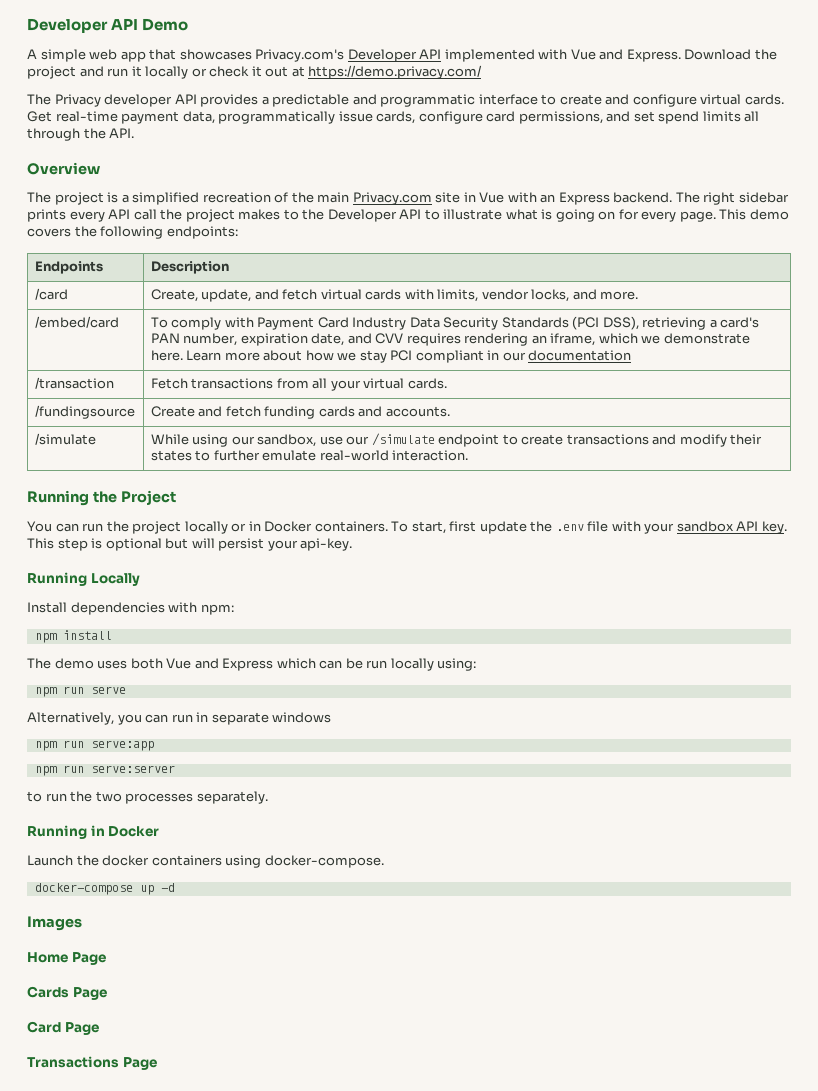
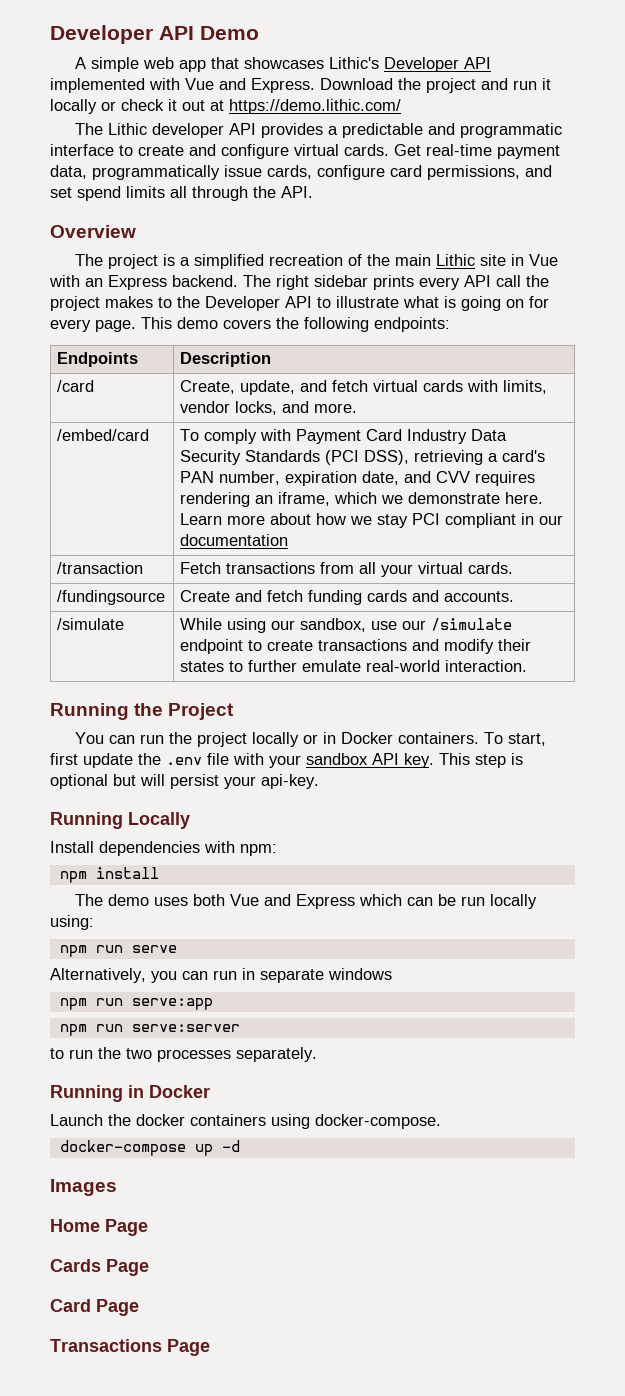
[255,49,345,62] Privacy.com's -> [329,57,380,69] Lithic's
[308,65,483,79] [27,94,101,107] https://demo.privacy.com/ // The Privacy -> [229,99,401,114] [75,123,148,135] https://demo.lithic.com/ // The Lithic
[352,192,432,205] Privacy.com -> [436,254,476,266] Lithic

